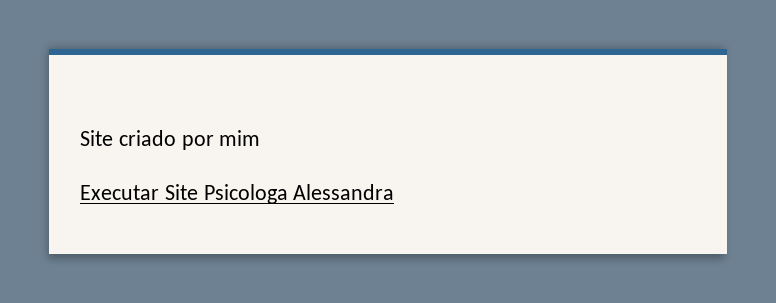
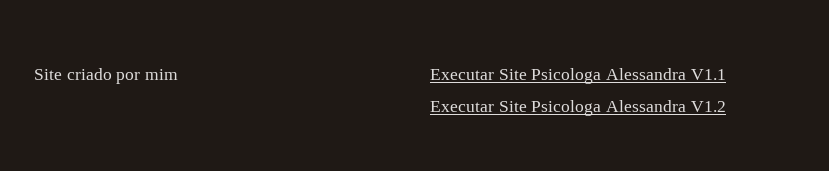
(395, 192) none -> [690,69,726,80] [430,100,726,116] V1.1 // Executar Site Psicologa Alessandra V1.2

